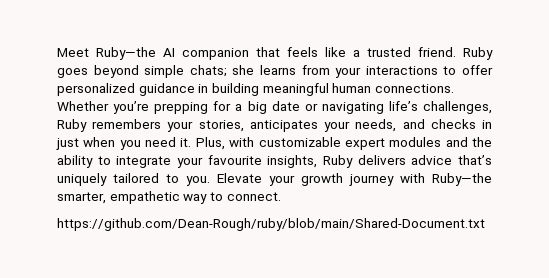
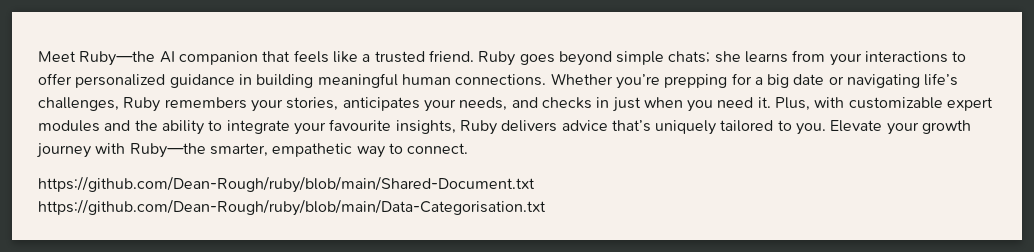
(485, 224) none -> [38,199,546,216] https://github.com/Dean-Rough/ruby/blob/main/Data-Categorisation.txt

